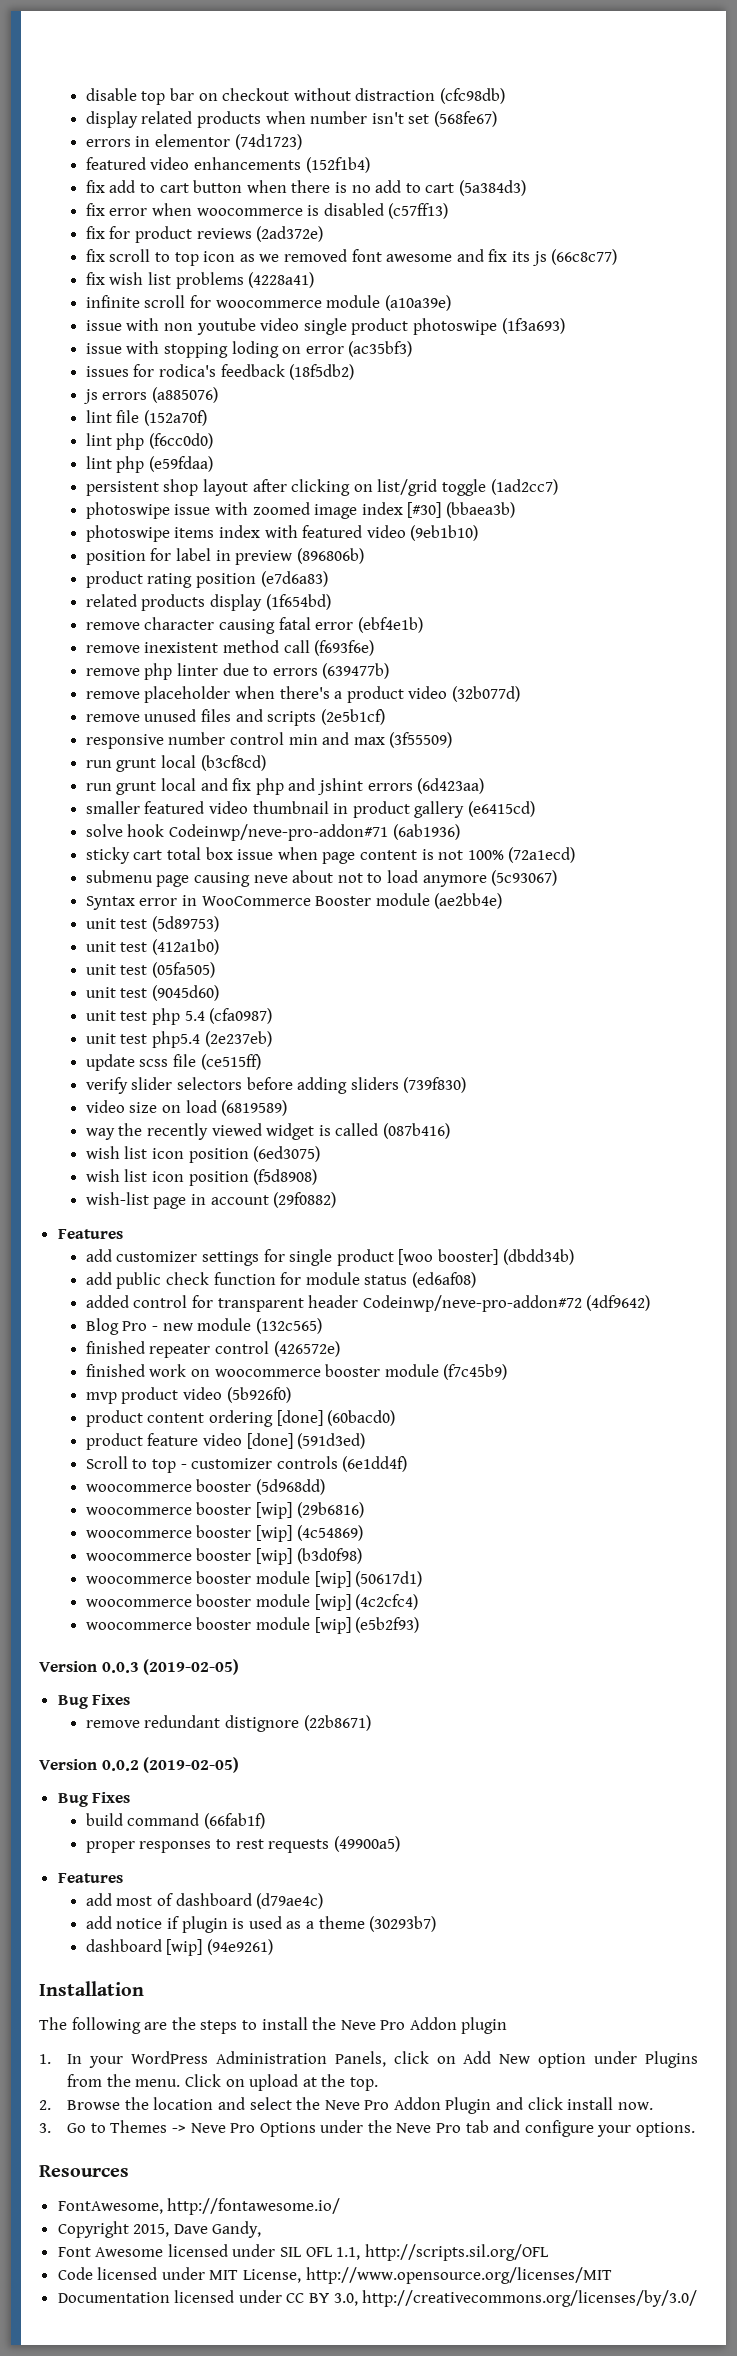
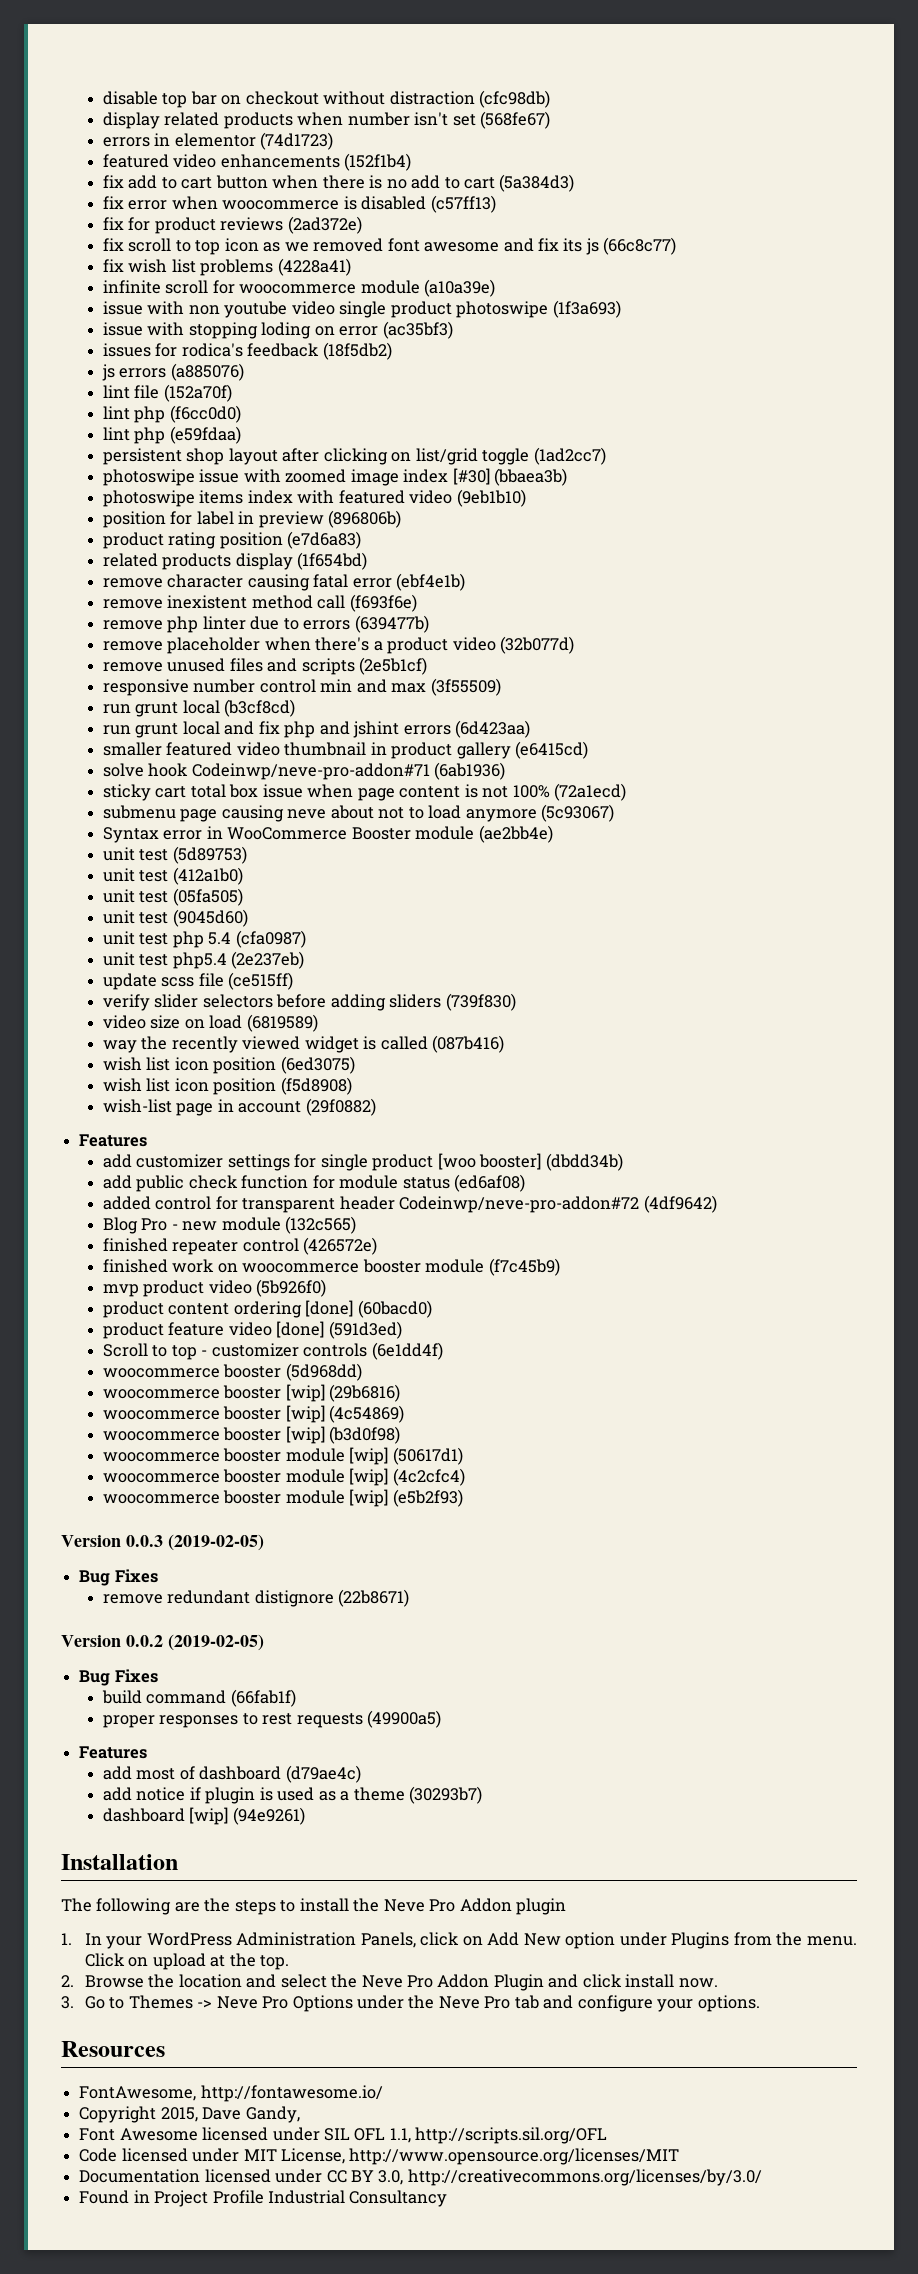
(698, 2298) none -> [79,2190,448,2207] // Found in Project Profile Industrial Consultancy

